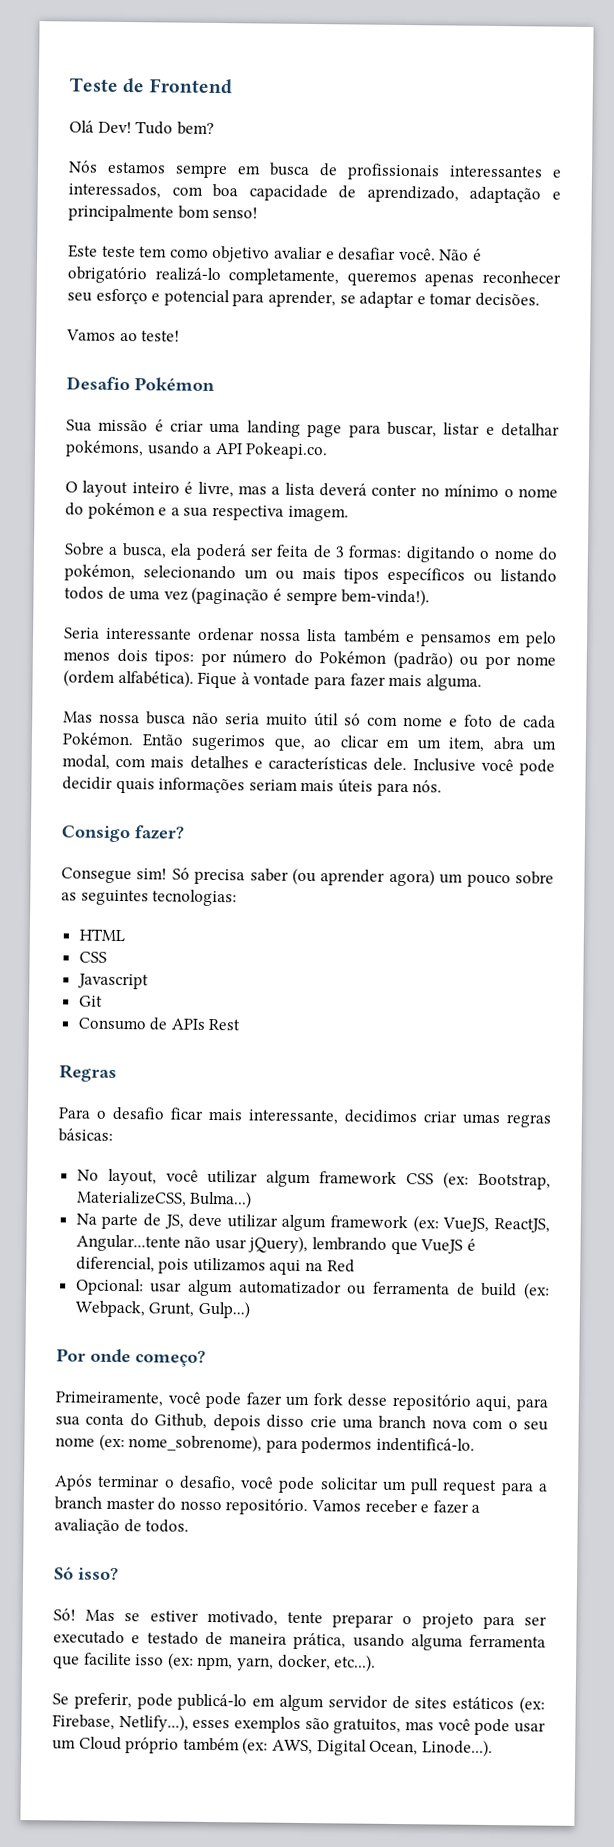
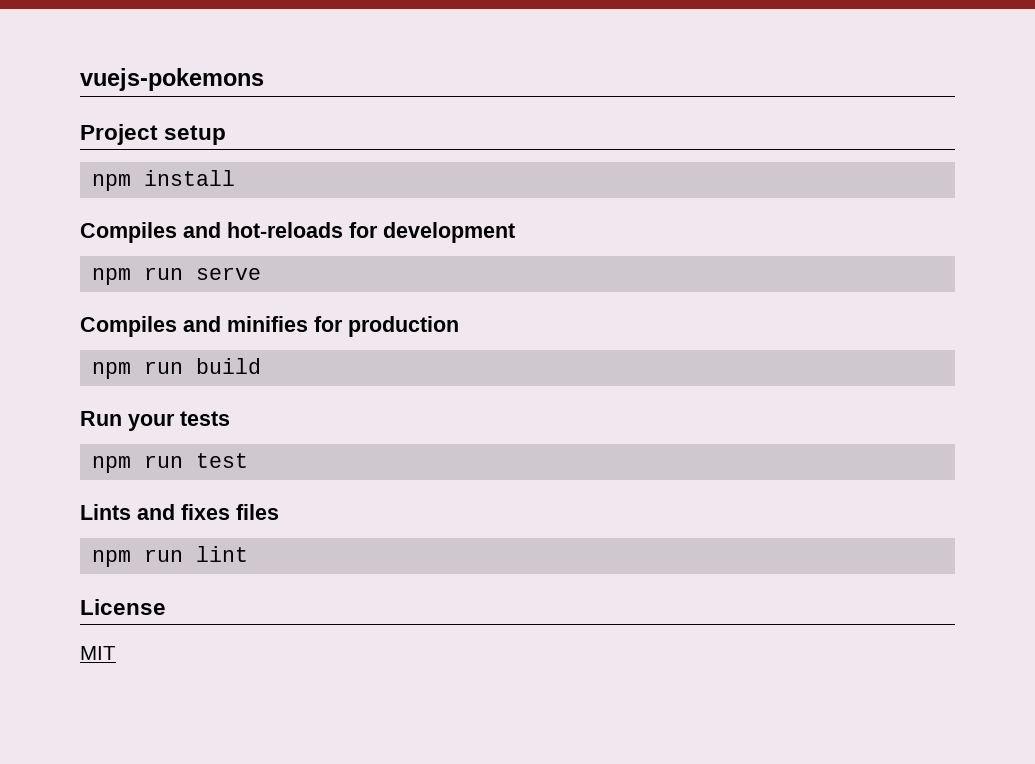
[69,77,232,95] [69,120,214,135] [68,160,562,181] [68,182,561,204] [68,204,259,222] [68,244,482,263] [67,266,561,287] [67,288,540,309] [66,329,181,342] [66,376,215,391] [66,419,560,438] [65,440,329,460] [65,480,558,498] [65,502,349,522] [64,542,558,563] [64,564,557,585] [64,586,431,607] [64,627,557,648] [63,648,556,670] [63,669,482,691] [63,711,556,729] [62,732,556,752] [62,754,555,776] [62,776,443,797] [61,825,185,843] [61,867,554,888] [61,889,238,907] [78,928,125,942] [78,951,107,963] [76,973,149,990] [78,995,103,1007] [77,1017,241,1031] [59,1064,117,1082] [58,1106,551,1128] [58,1128,113,1142] [76,1168,551,1190] [75,1190,253,1209] [75,1213,550,1233] [75,1234,476,1255] [75,1256,355,1275] [75,1278,551,1300] [74,1300,250,1319] [56,1348,206,1367] [55,1391,548,1412] [55,1413,548,1431] [55,1433,475,1454] [54,1474,548,1496] [54,1496,481,1516] [54,1518,190,1535] [54,1566,119,1581] [53,1608,547,1630] [53,1630,546,1651] [53,1652,377,1672] [52,1692,545,1714] [52,1714,546,1736] [52,1736,493,1758] Teste de Frontend // Olá Dev! Tudo bem? // Nós estamos sempre em busca de profissionais interessantes e interessados, com boa capacidade de aprendizado, adaptação e principalmente bom senso! // Este teste tem como objetivo avaliar e desafiar você. Não é obrigatório realizá-lo completamente, queremos apenas reconhecer seu esforço e potencial para aprender, se adaptar e tomar decisões. // Vamos ao teste! // Desafio Pokémon // Sua missão é criar uma landing page para buscar, listar e detalhar pokémons, usando a API Pokeapi.co. // O layout inteiro é livre, mas a lista deverá conter no mínimo o nome do pokémon e a sua respectiva imagem. // Sobre a busca, ela poderá ser feita de 3 formas: digitando o nome do pokémon, selecionando um ou mais tipos específicos ou listando todos de uma vez (paginação é sempre bem-vinda!). // Seria interessante ordenar nossa lista também e pensamos em pelo menos dois tipos: por número do Pokémon (padrão) ou por nome (ordem alfabética). Fique à vontade para fazer mais alguma. // Mas nossa busca não seria muito útil só com nome e foto de cada Pokémon. Então sugerimos que, ao clicar em um item, abra um modal, com mais detalhes e características dele. Inclusive você pode decidir quais informações seriam mais úteis para nós. // Consigo fazer? // Consegue sim! Só precisa saber (ou aprender agora) um pouco sobre as seguintes tecnologias: // HTML // CSS // Javascript // Git // Consumo de APIs Rest // Regras // Para o desafio ficar mais interessante, decidimos criar umas regras básicas: // No layout, você utilizar algum framework CSS (ex: Bootstrap, MaterializeCSS, Bulma...) // Na parte de JS, deve utilizar algum framework (ex: VueJS, ReactJS, Angular...tente não usar jQuery), lembrando que VueJS é diferencial, pois utilizamos aqui na Red // Opcional: usar algum automatizador ou ferramenta de build (ex: Webpack, Grunt, Gulp...) // Por onde começo? // Primeiramente, você pode fazer um fork desse repositório aqui, para sua conta do Github, depois disso crie uma branch nova com o seu nome (ex: nome_sobrenome), para podermos indentificá-lo. // Após terminar o desafio, você pode solicitar um pull request para a branch master do nosso repositório. Vamos receber e fazer a avaliação de todos. // Só isso? // Só! Mas se estiver motivado, tente preparar o projeto para ser executado e testado de maneira prática, usando alguma ferramenta que facilite isso (ex: npm, yarn, docker, etc...). // Se preferir, pode publicá-lo em algum servidor de sites estáticos (ex: Firebase, Netlify...), esses exemplos são gratuitos, mas você pode usar um Cloud próprio também (ex: AWS, Digital Ocean, Linode...). -> [80,68,264,91] [80,124,227,145] [92,170,236,191] [80,222,515,243] [92,267,262,285] [80,316,459,337] [92,358,262,379] [80,411,230,431] [92,453,249,473] [80,504,279,520] [92,546,249,567] [80,599,166,615] [80,646,116,660] vuejs-pokemons // Project setup // npm install // Compiles and hot-reloads for development // npm run serve // Compiles and minifies for production // npm run build // Run your tests // npm run test // Lints and fixes files // npm run lint // License // MIT

